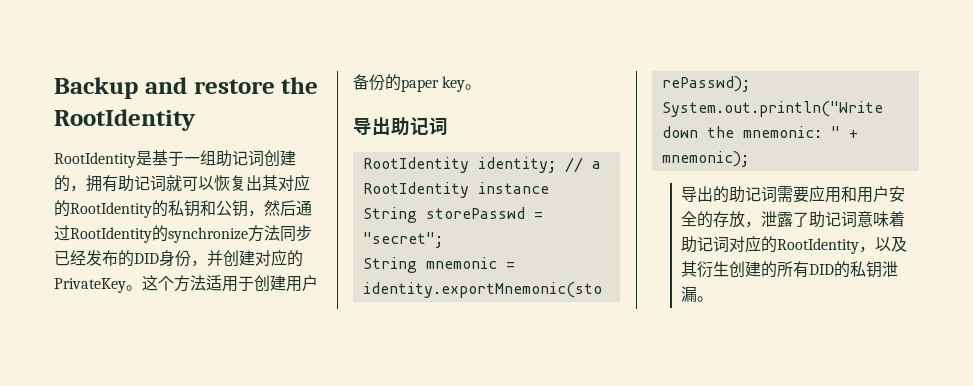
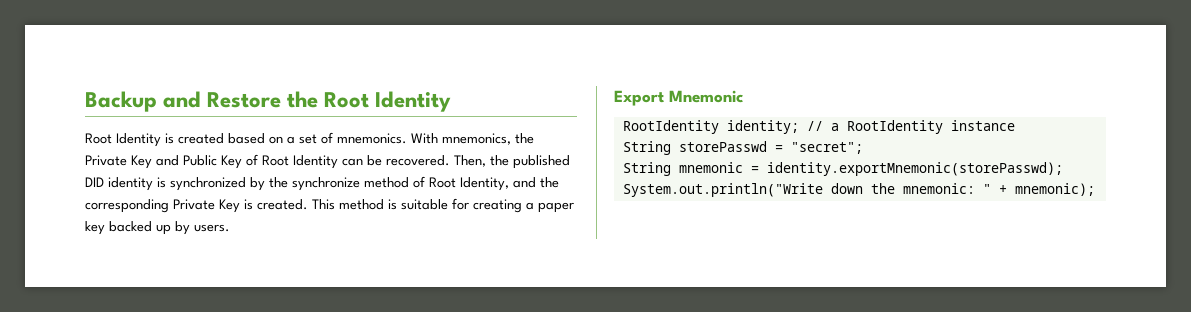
[193,77,319,94] [54,109,196,131] [54,150,296,168] [54,174,310,192] [54,200,312,218] [54,225,312,243] [54,249,303,267] [54,275,318,293] [353,74,482,92] [353,117,448,136] restore the RootIdentity // RootIdentity是基于一组助记词创建的，拥有助记词就可以恢复出其对应的RootIdentity的私钥和公钥，然后通过RootIdentity的synchronize方法同步已经发布的DID身份，并创建对应的PrivateKey。这个方法适用于创建用户备份的paper key。 // 导出助记词 -> [207,91,452,112] [85,132,534,147] [85,154,570,169] [85,176,559,191] [85,198,574,213] [85,221,230,235] [614,90,743,106] Restore the Root Identity // Root Identity is created based on a set of mnemonics. With mnemonics, the Private Key and Public Key of Root Identity can be recovered. Then, the published DID identity is synchronized by the synchronize method of Root Identity, and the corresponding Private Key is created. This method is suitable for creating a paper key backed up by users. // Export Mnemonic
[680,185,905,203] [680,211,905,228] [680,235,907,254] [680,261,898,278] [680,286,713,302] // 导出的助记词需要应用和用户安全的存放，泄露了助记词意味着助记词对应的RootIdentity，以及其衍生创建的所有DID的私钥泄漏。 -> (1095, 189) none

